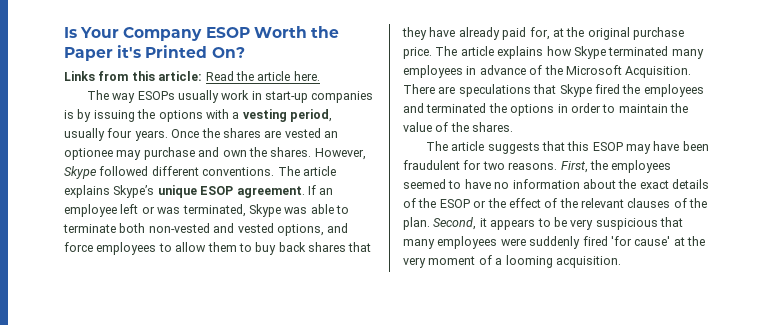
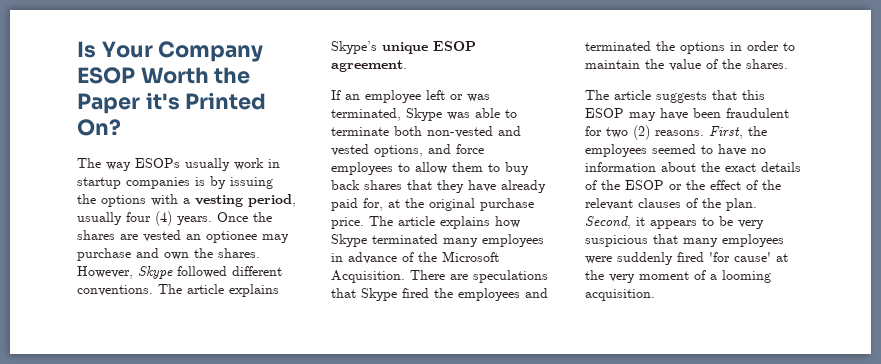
[64,71,320,81] // Links from this article: Read the article here. -> (121, 127) none
[264,91,308,103] start-up -> [77,177,121,189] startup
(133, 133) none -> [155,211,172,226] (4)
(305, 192) none -> (407, 66) //
(505, 165) none -> [633,125,650,140] (2)

